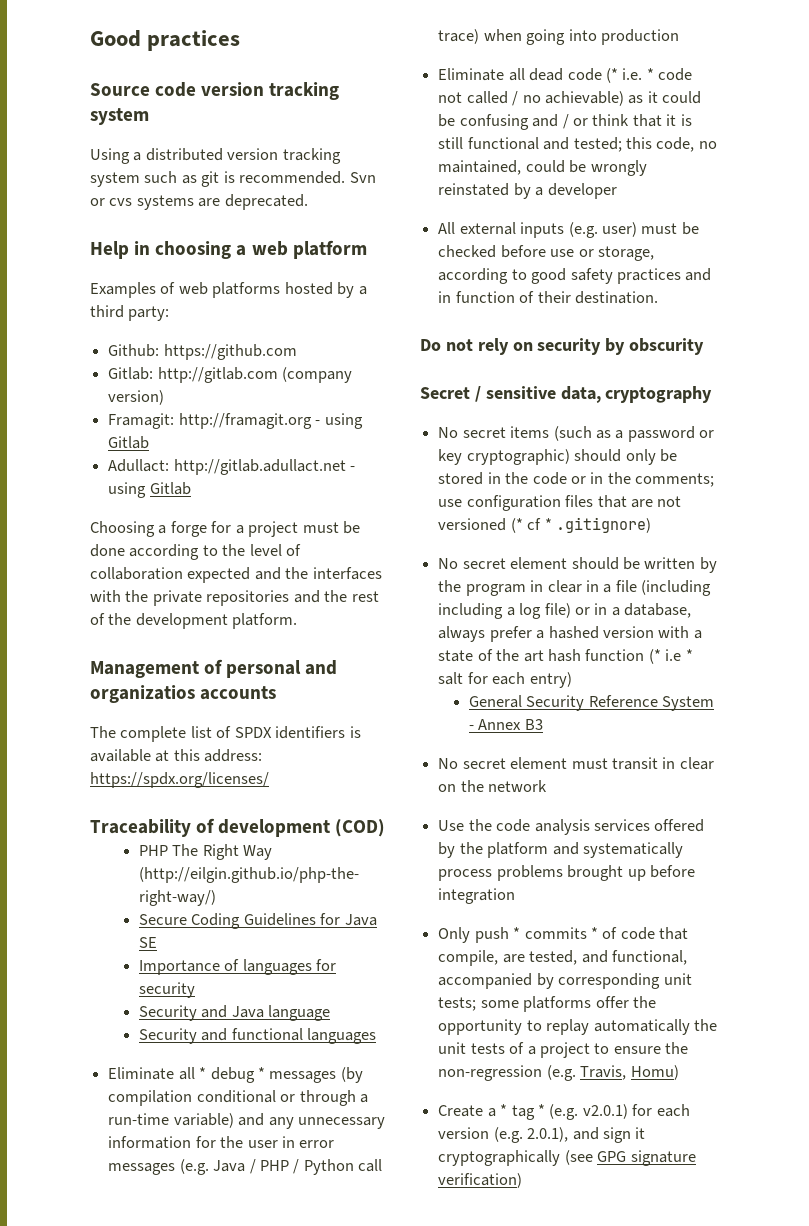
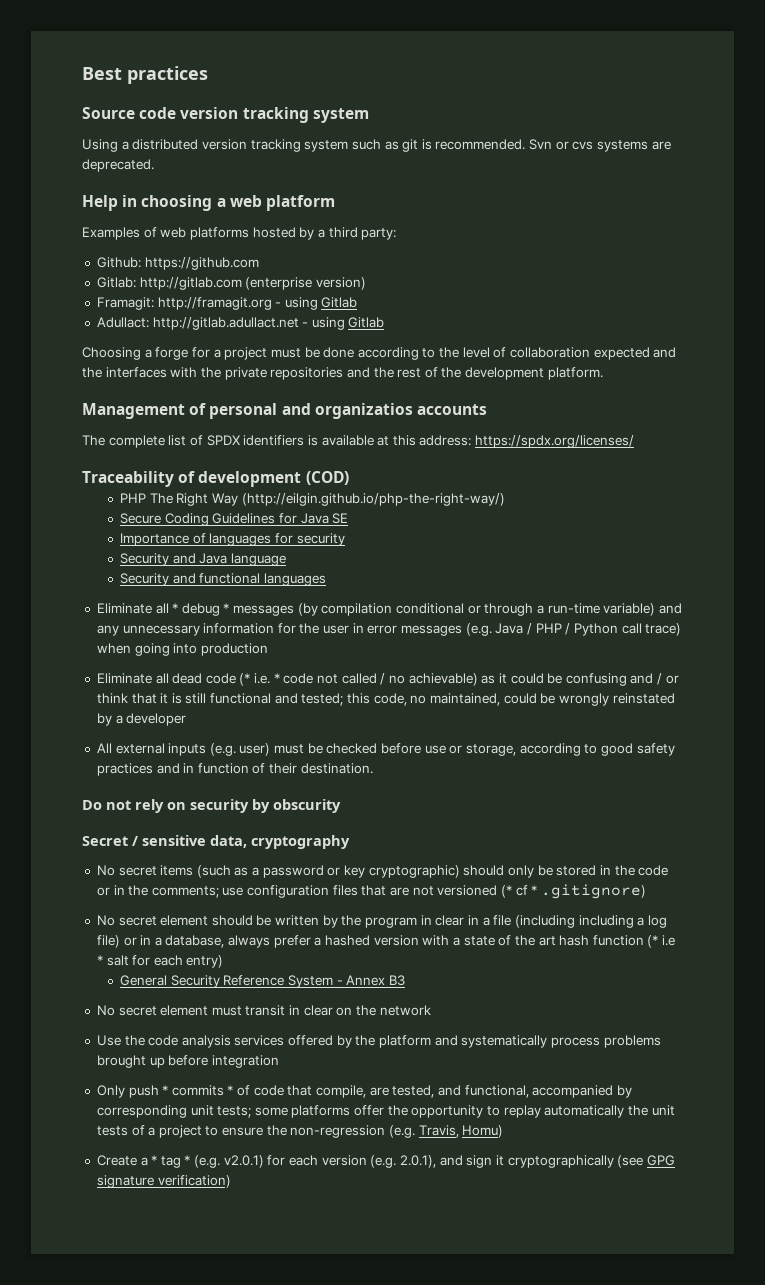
[90,30,141,47] Good -> [82,67,122,80] Best
[282,367,353,383] (company -> [245,277,313,290] (enterprise

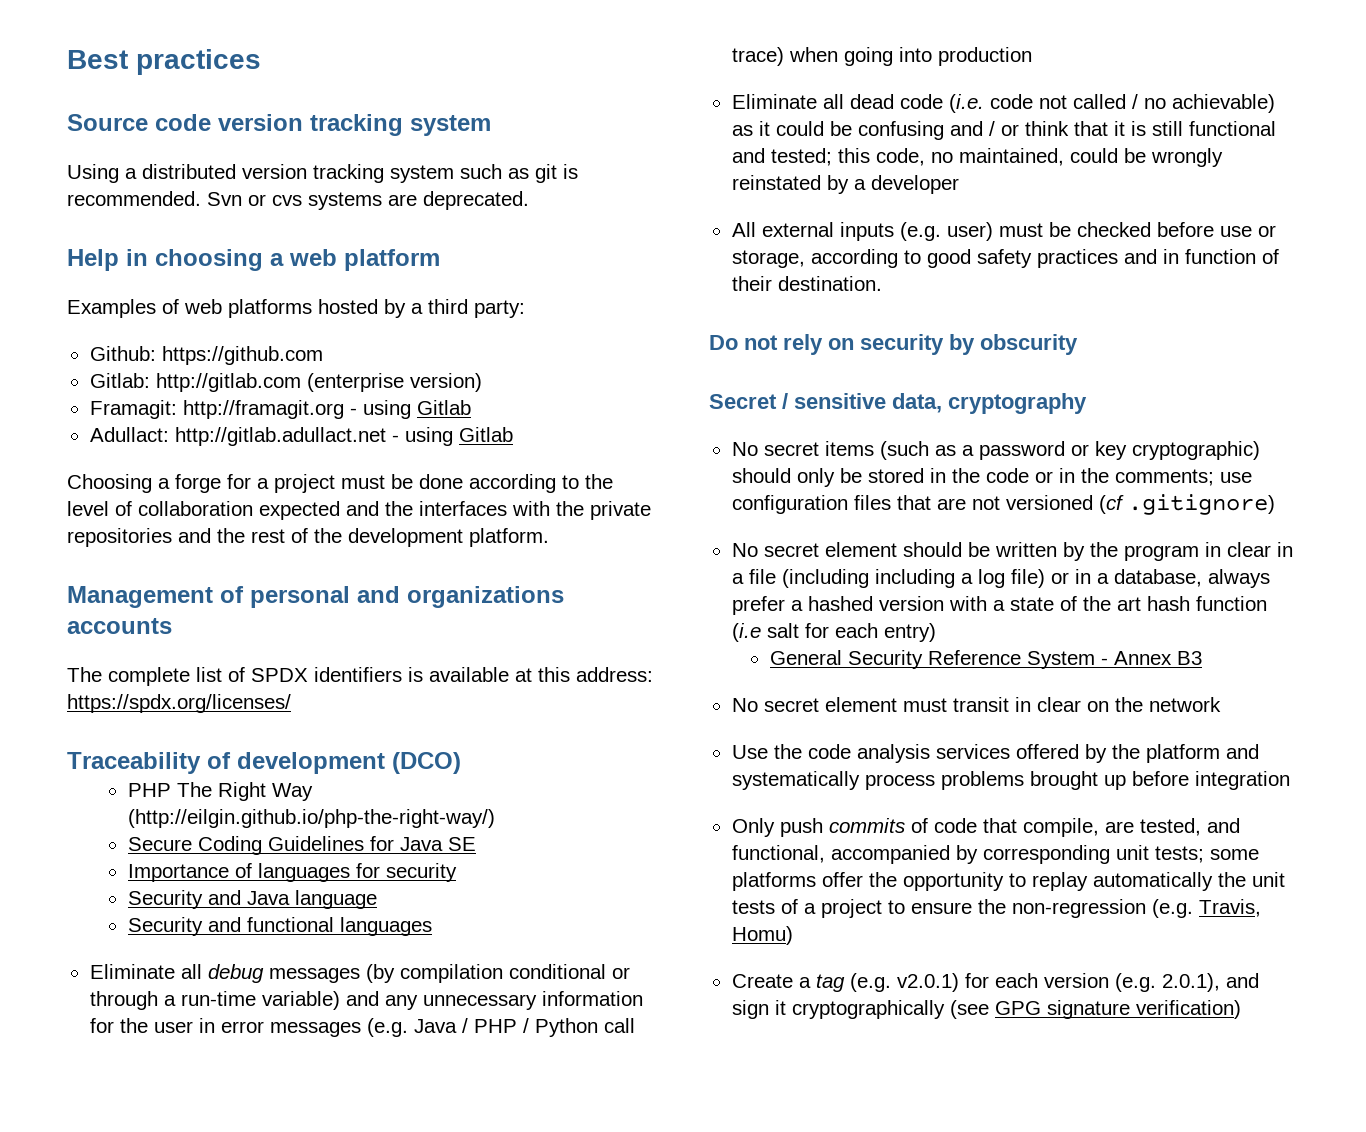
[314,403,413,419] organizatios -> [407,586,564,608] organizations
[305,471,349,485] (COD) -> [392,752,461,774] (DCO)
[172,603,230,616] * debug * -> [207,964,264,983] debug
[239,673,280,686] (* i.e. * -> [948,94,984,113] (i.e.
[500,885,538,898] (* cf * -> [1098,495,1124,514] (cf
[647,935,676,948] [96,955,103,965] (* i.e * -> [731,623,761,642] (i.e
[162,1085,234,1096] * commits * -> [828,818,905,833] commits
[151,1155,191,1168] * tag * -> [815,974,845,992] tag

